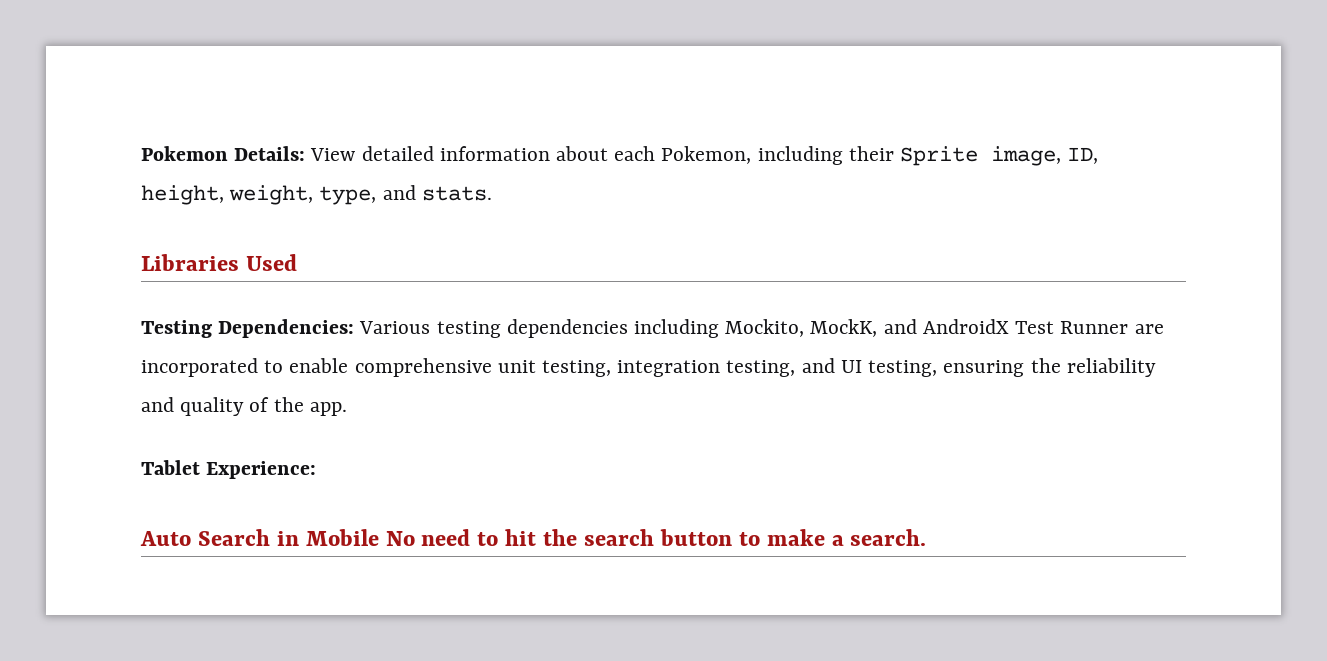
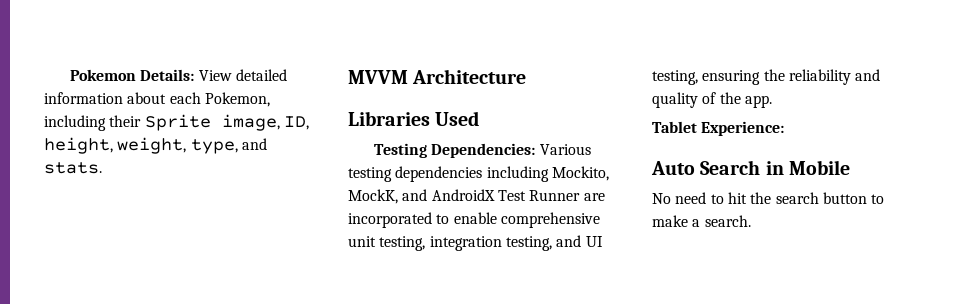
(492, 193) none -> [348,69,527,84] // MVVM Architecture
(379, 537) none -> (851, 167) //

